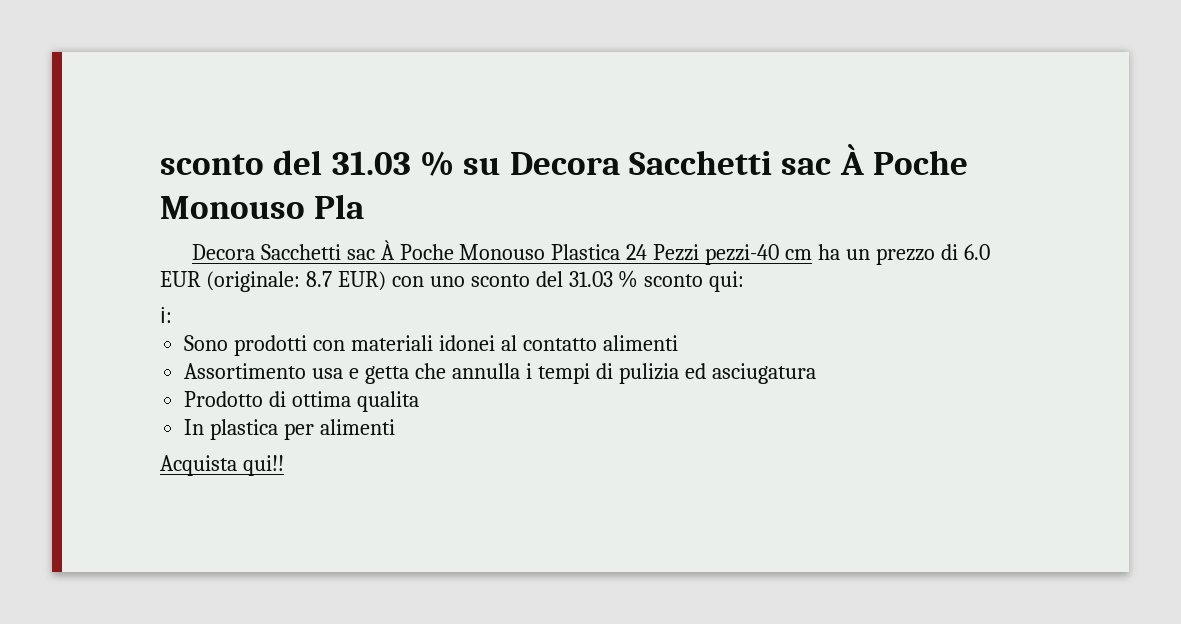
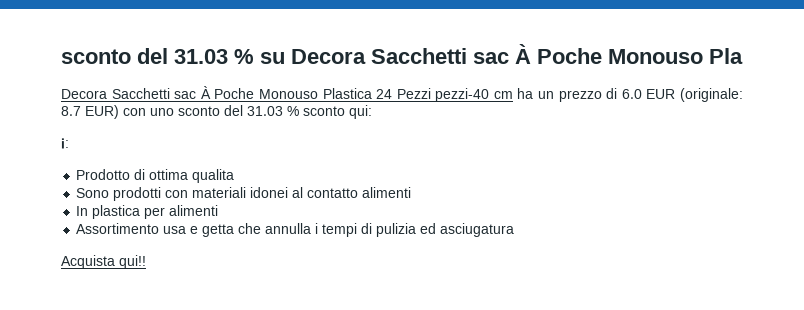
(172, 315) none -> [76,169,235,183] // Prodotto di ottima qualita
(678, 343) none -> [76,205,219,219] // In plastica per alimenti
[184,391,420,412] [184,419,396,440] // Prodotto di ottima qualita // In plastica per alimenti -> (515, 230) none

